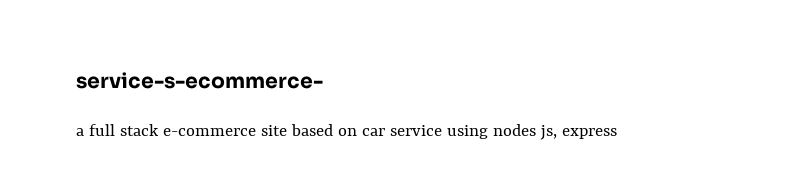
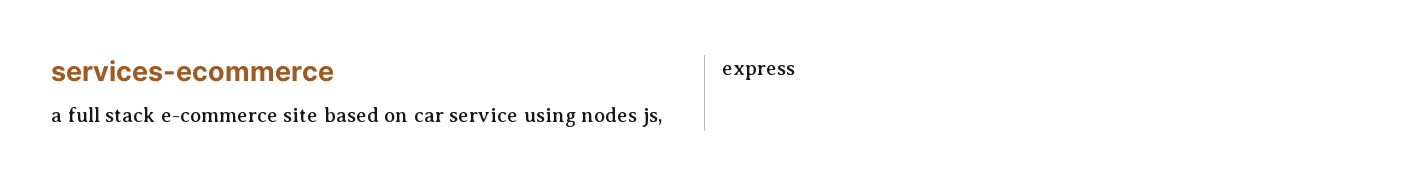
[76,72,323,89] service-s-ecommerce- -> [51,60,334,82] services-ecommerce

